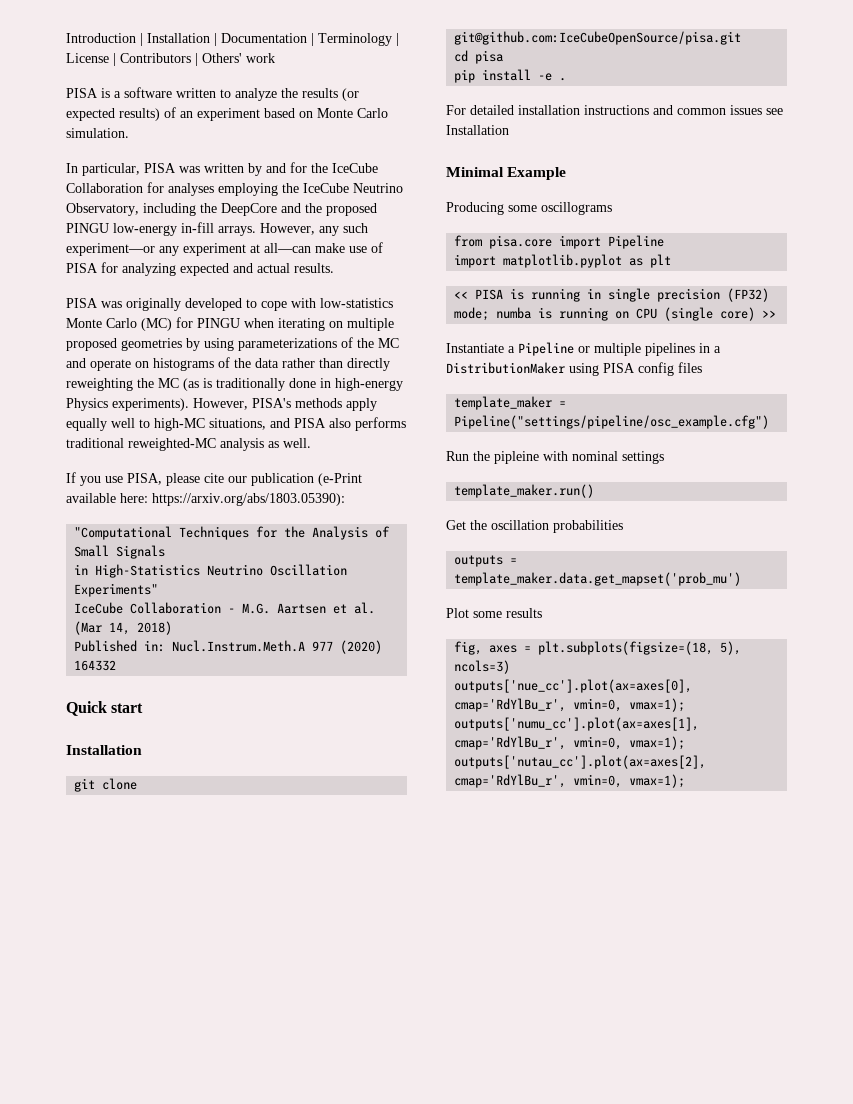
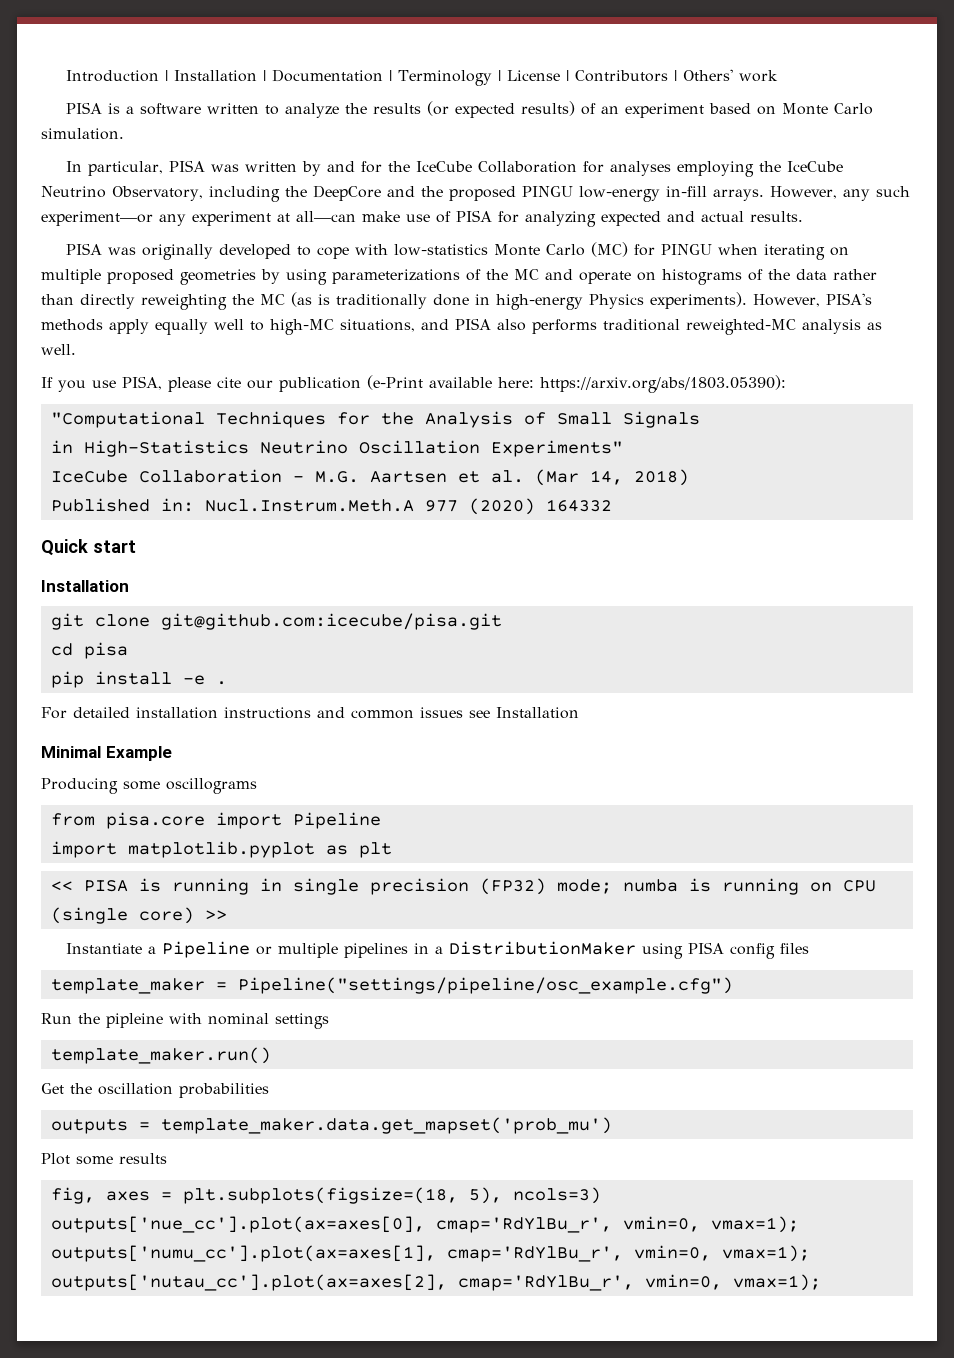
[454,31,742,45] git@github.com:IceCubeOpenSource/pisa.git -> [160,613,502,630] git@github.com:icecube/pisa.git

